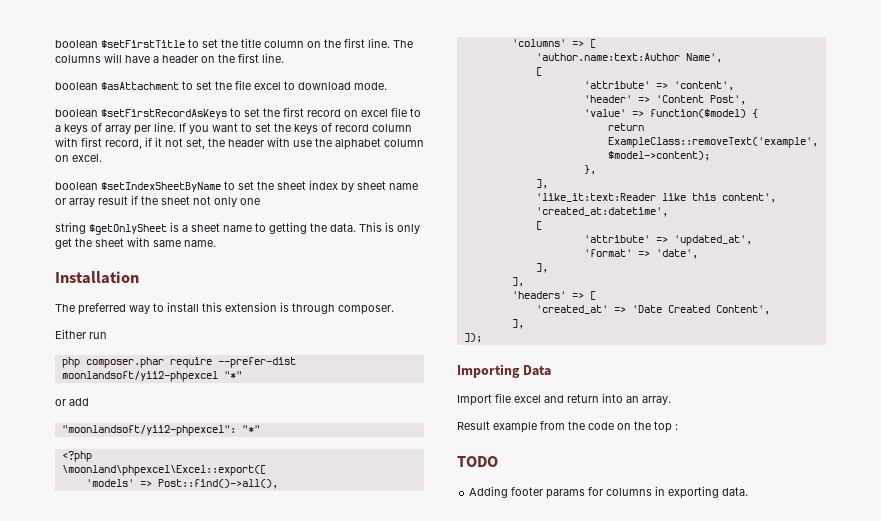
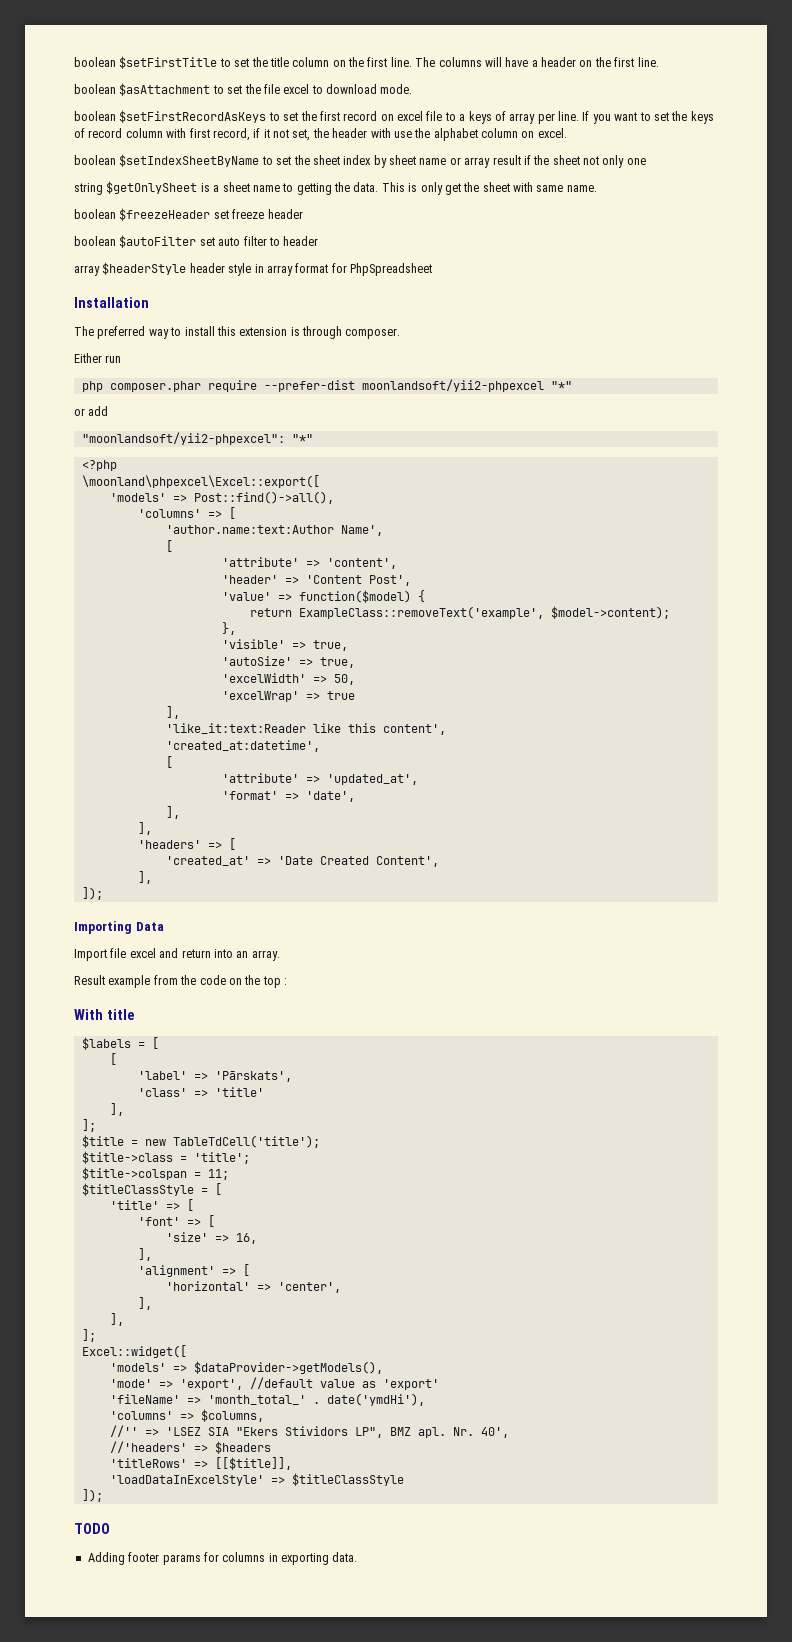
(216, 243) none -> [74,208,303,221] [74,235,319,248] [74,262,432,276] // boolean $freezeHeader set freeze header // boolean $autoFilter set auto filter to header // array $headerStyle header style in array format for PhpSpreadsheet
(596, 170) none -> [221,639,348,651] [221,656,355,668] [221,673,355,685] [221,691,355,702] // 'visible' => true, // 'autoSize' => true, // 'excelWidth' => 50, // 'excelWrap' => true
(678, 427) none -> [74,1009,135,1020] [81,1037,159,1050] [109,1053,117,1065] [137,1071,292,1082] [137,1087,264,1097] [109,1103,124,1116] [81,1119,96,1132] [81,1135,320,1148] [81,1151,250,1164] [81,1167,229,1180] [81,1183,222,1196] [109,1199,194,1211] [137,1215,215,1227] [165,1232,257,1244] [137,1248,152,1261] [137,1264,250,1277] [165,1281,341,1293] [137,1297,152,1310] [109,1313,124,1326] [81,1329,96,1342] [81,1345,187,1358] [109,1361,383,1374] [109,1377,439,1390] [109,1393,425,1406] [109,1409,264,1422] [109,1425,509,1438] [109,1441,271,1454] [109,1457,292,1470] [109,1473,404,1486] [81,1489,103,1502] // With title // $labels = [ // [ // 'label' => 'Pārskats', // 'class' => 'title' // ], // ]; // $title = new TableTdCell('title'); // $title->class = 'title'; // $title->colspan = 11; // $titleClassStyle = [ // 'title' => [ // 'font' => [ // 'size' => 16, // ], // 'alignment' => [ // 'horizontal' => 'center', // ], // ], // ]; // Excel::widget([ // 'models' => $dataProvider->getModels(), // 'mode' => 'export', //default value as 'export' // 'fileName' => 'month_total_' . date('ymdHi'), // 'columns' => $columns, // //'' => 'LSEZ SIA "Ekers Stividors LP", BMZ apl. Nr. 40', // //'headers' => $headers // 'titleRows' => [[$title]], // 'loadDataInExcelStyle' => $titleClassStyle // ]);

